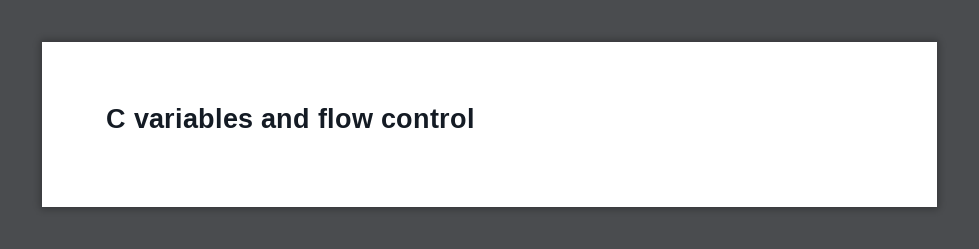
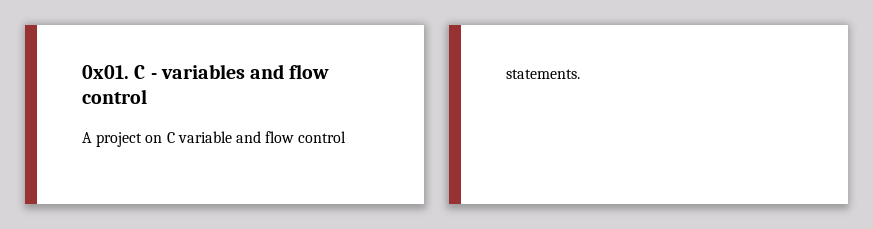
[106,109,126,128] C -> [82,65,157,79] 0x01. C -
(475, 118) none -> [82,131,347,147] [506,69,580,79] // A project on C variable and flow control statements.

